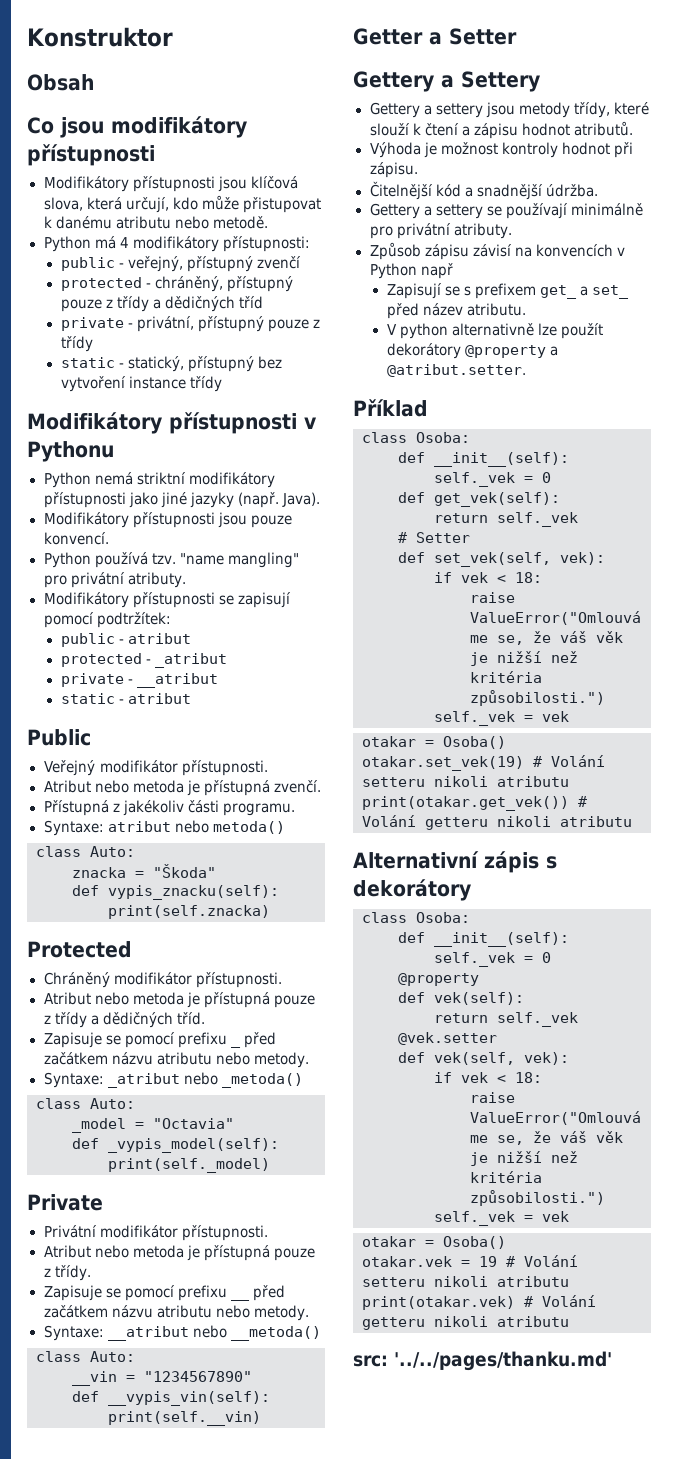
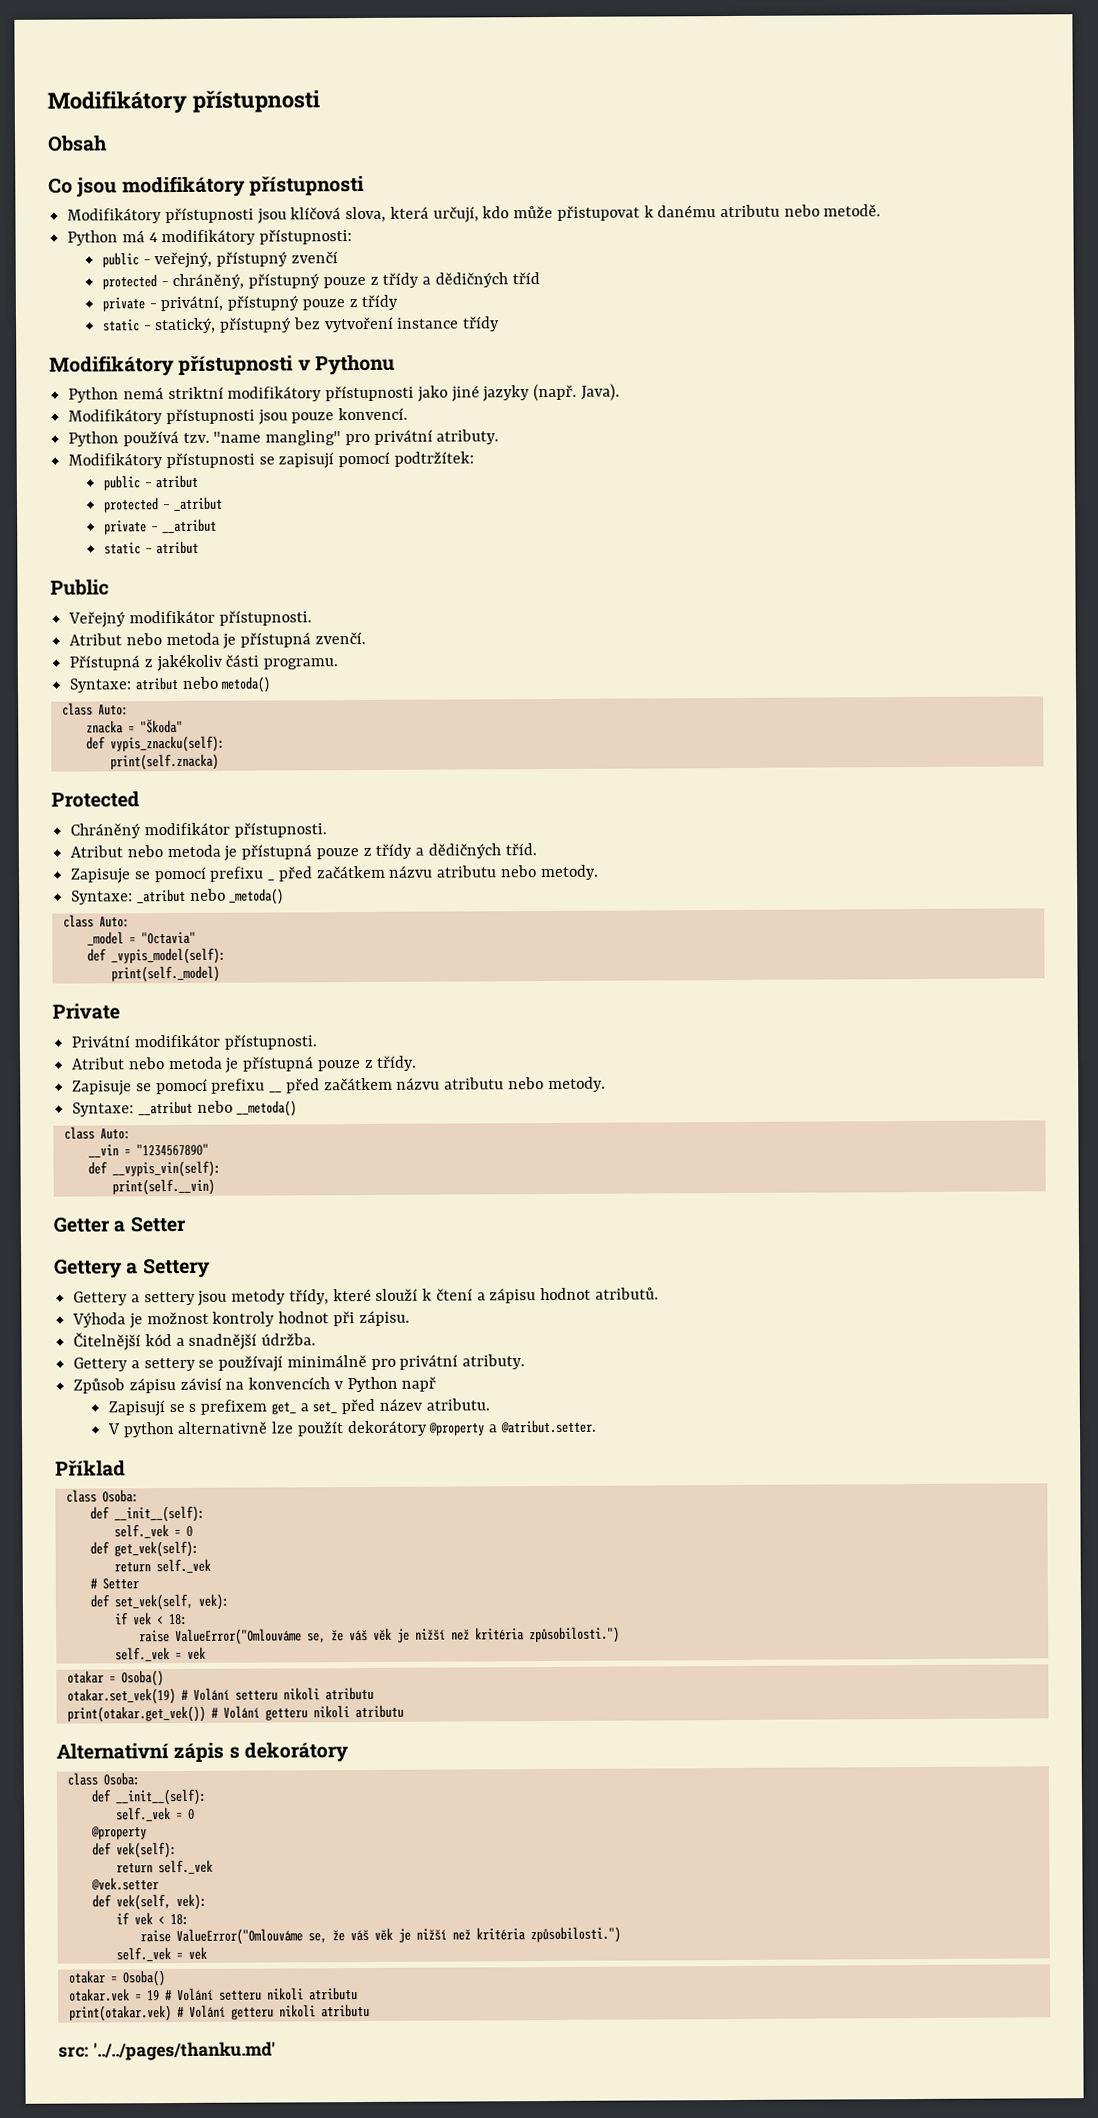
[27,27,173,47] Konstruktor -> [47,90,320,114] Modifikátory přístupnosti

